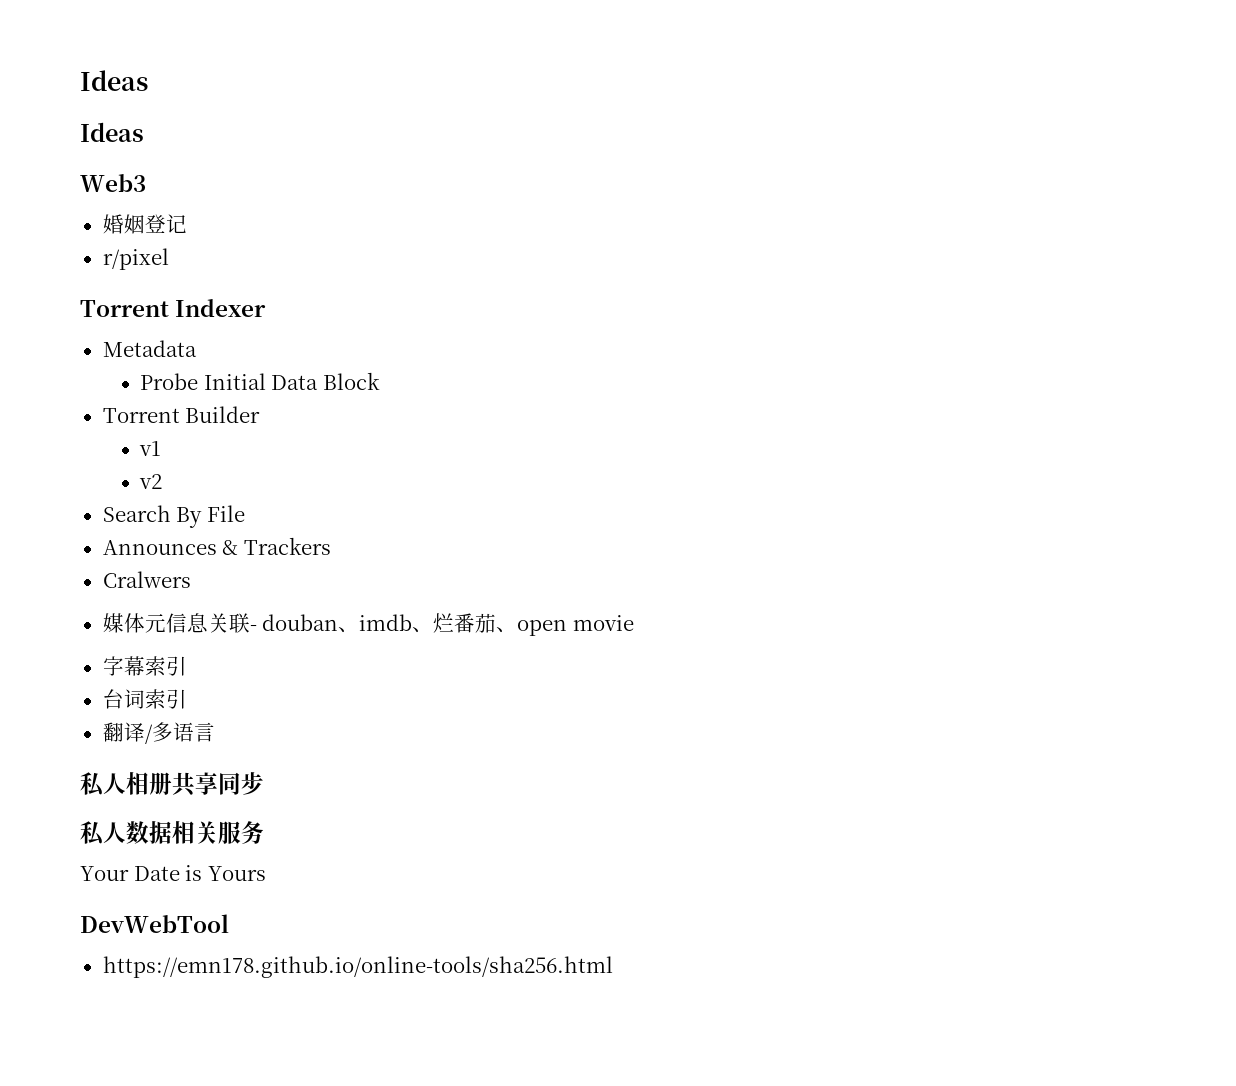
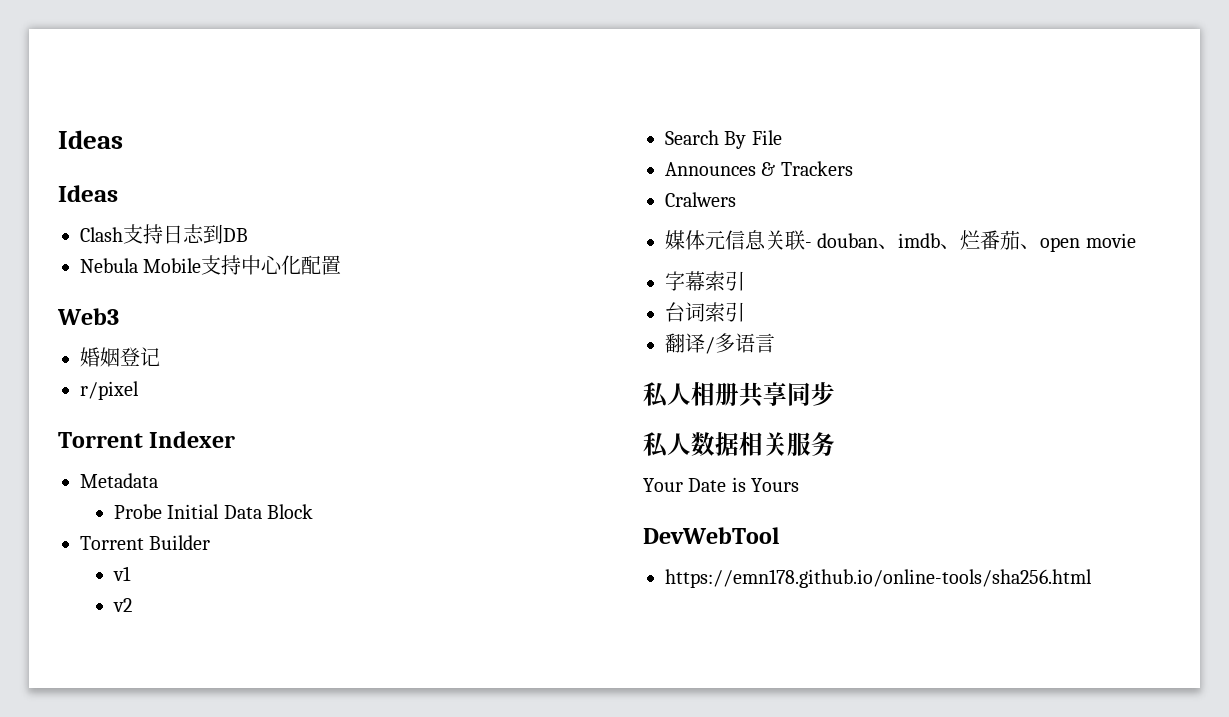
(144, 132) none -> [80,224,248,244] [80,255,342,275] // Clash支持日志到DB // Nebula Mobile支持中心化配置

